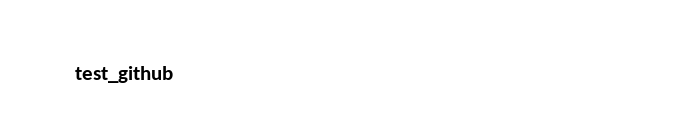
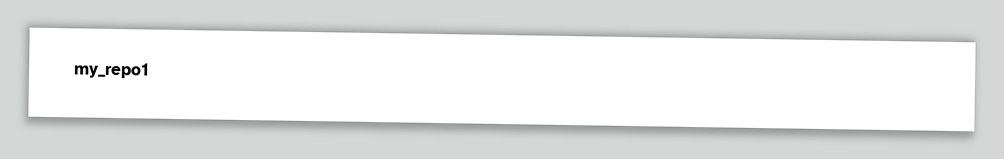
[75,66,173,83] test_github -> [73,62,150,79] my_repo1

